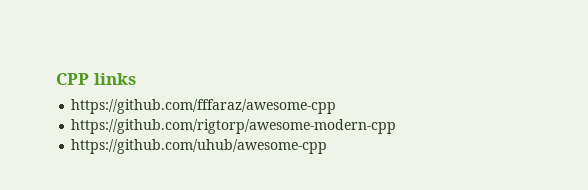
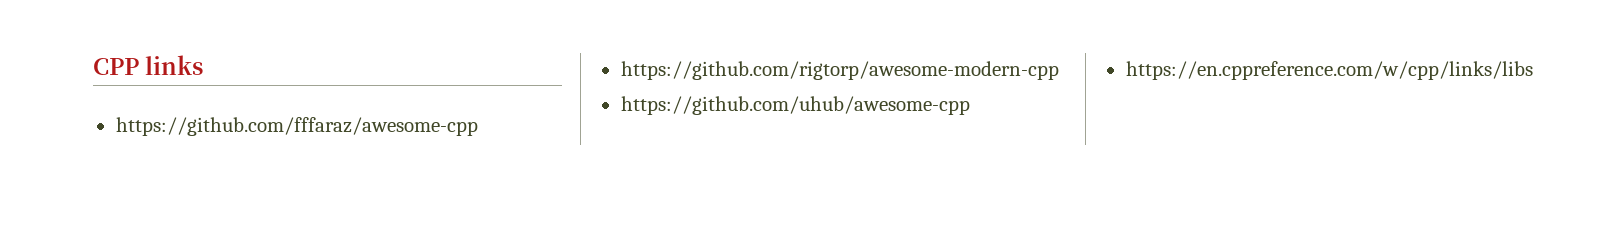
(328, 146) none -> [1125,61,1533,80] // https://en.cppreference.com/w/cpp/links/libs

